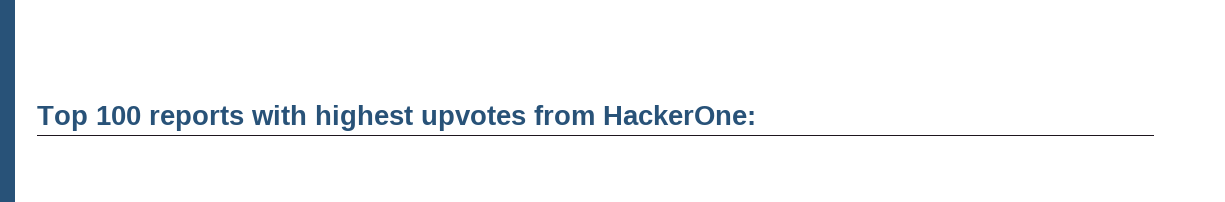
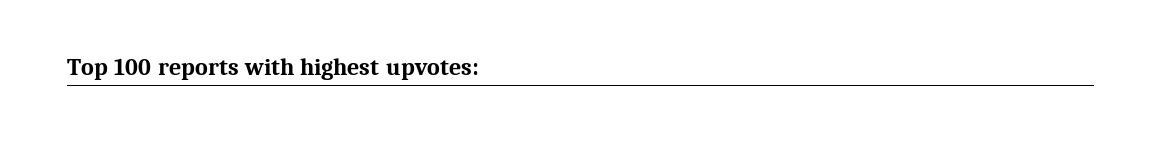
[421,105,756,131] upvotes from HackerOne: -> [385,60,479,80] upvotes:

